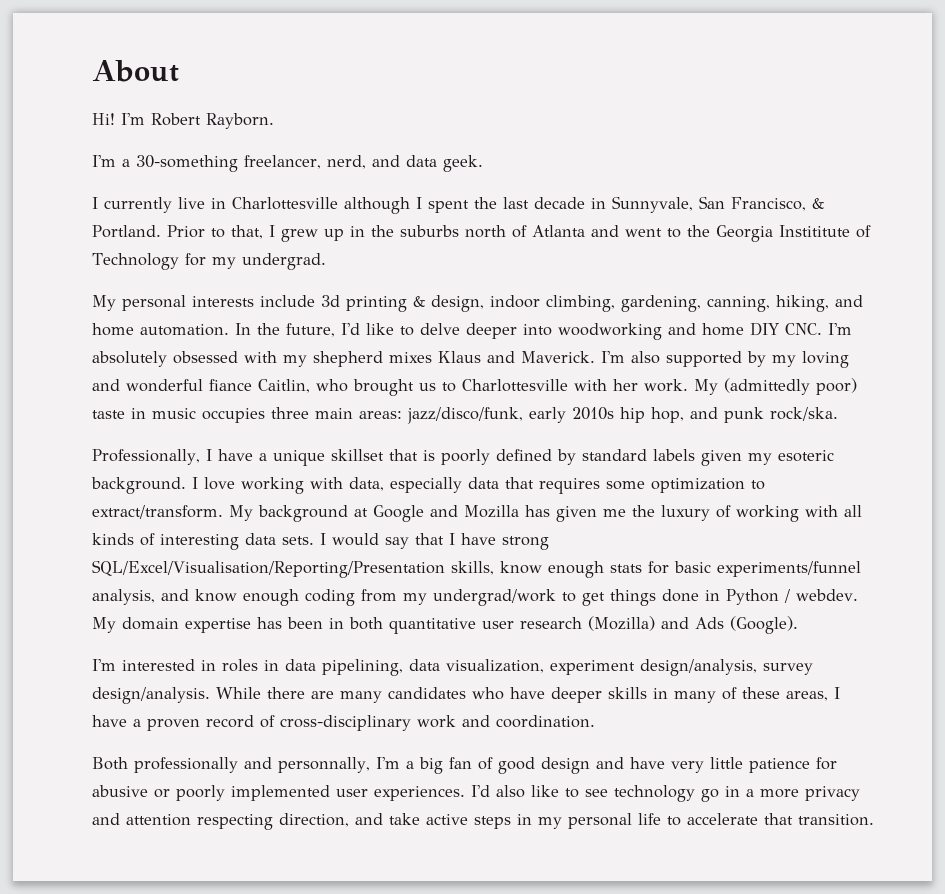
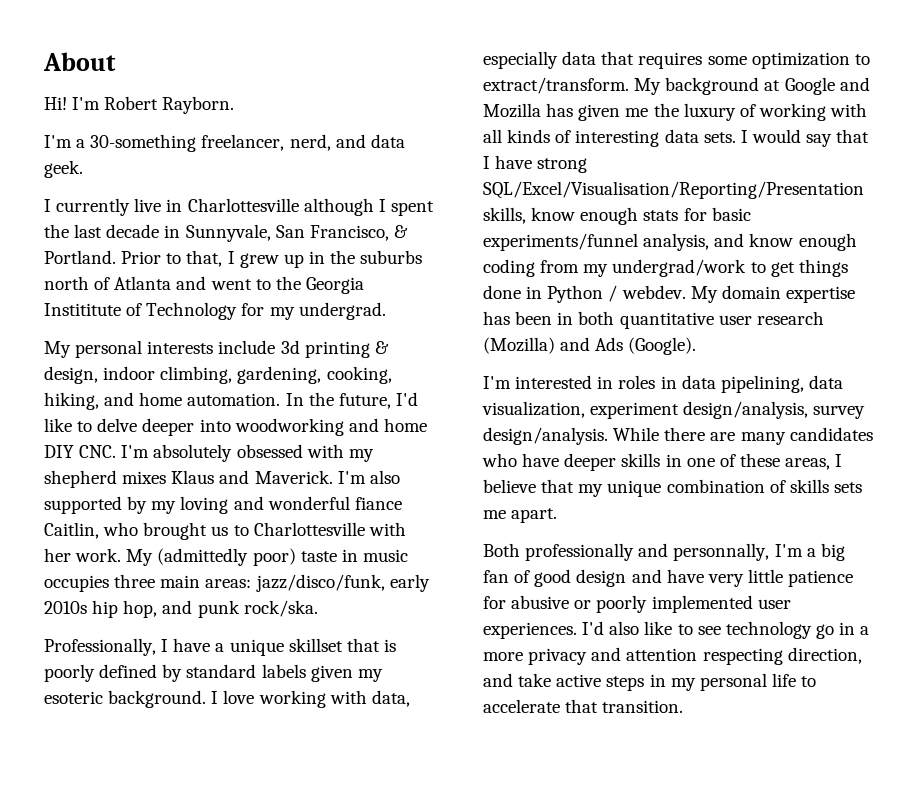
[707,296,770,312] canning, -> [326,366,392,384] cooking,
[674,691,716,703] many -> [686,458,715,467] one
[92,715,595,731] have a proven record of cross-disciplinary work and coordination. -> [483,479,862,497] [483,508,558,523] believe that my unique combination of skills sets me apart.

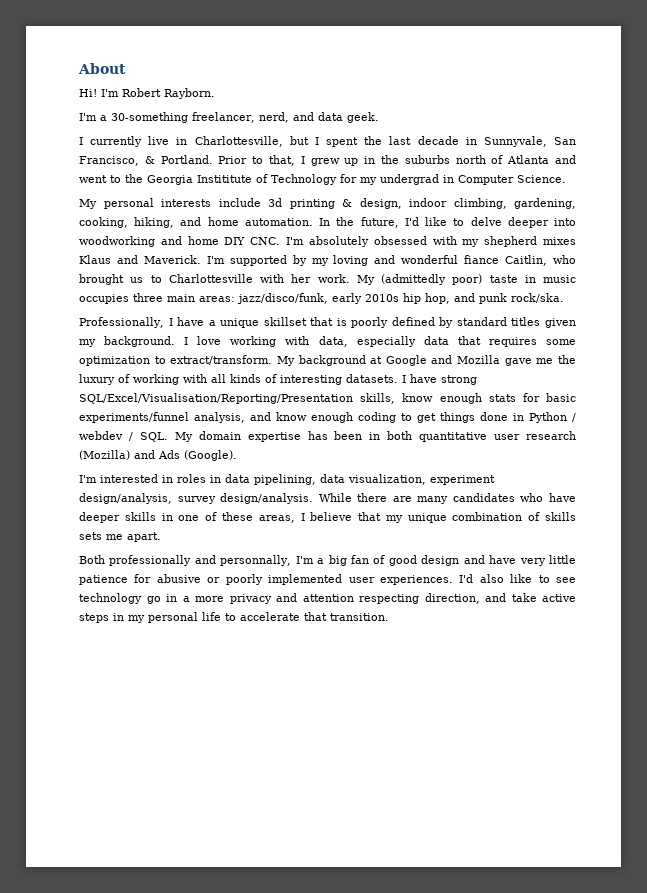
[187,198,374,216] Charlottesville although -> [194,136,309,147] Charlottesville, but
[298,302,386,320] undergrad. -> [380,174,566,185] undergrad in Computer Science.
[369,470,400,484] also -> (225, 260) none
[261,664,306,678] labels -> [511,317,541,326] titles
[44,691,103,704] esoteric -> (96, 343) none
[546,103,621,121] has given -> [504,358,532,366] gave
[664,129,870,147] data sets. I would say that -> [346,374,398,383] datasets.
[540,259,747,277] from my undergrad/work -> (396, 417) none
[621,285,686,299] webdev. -> [79,431,168,442] webdev / SQL.

